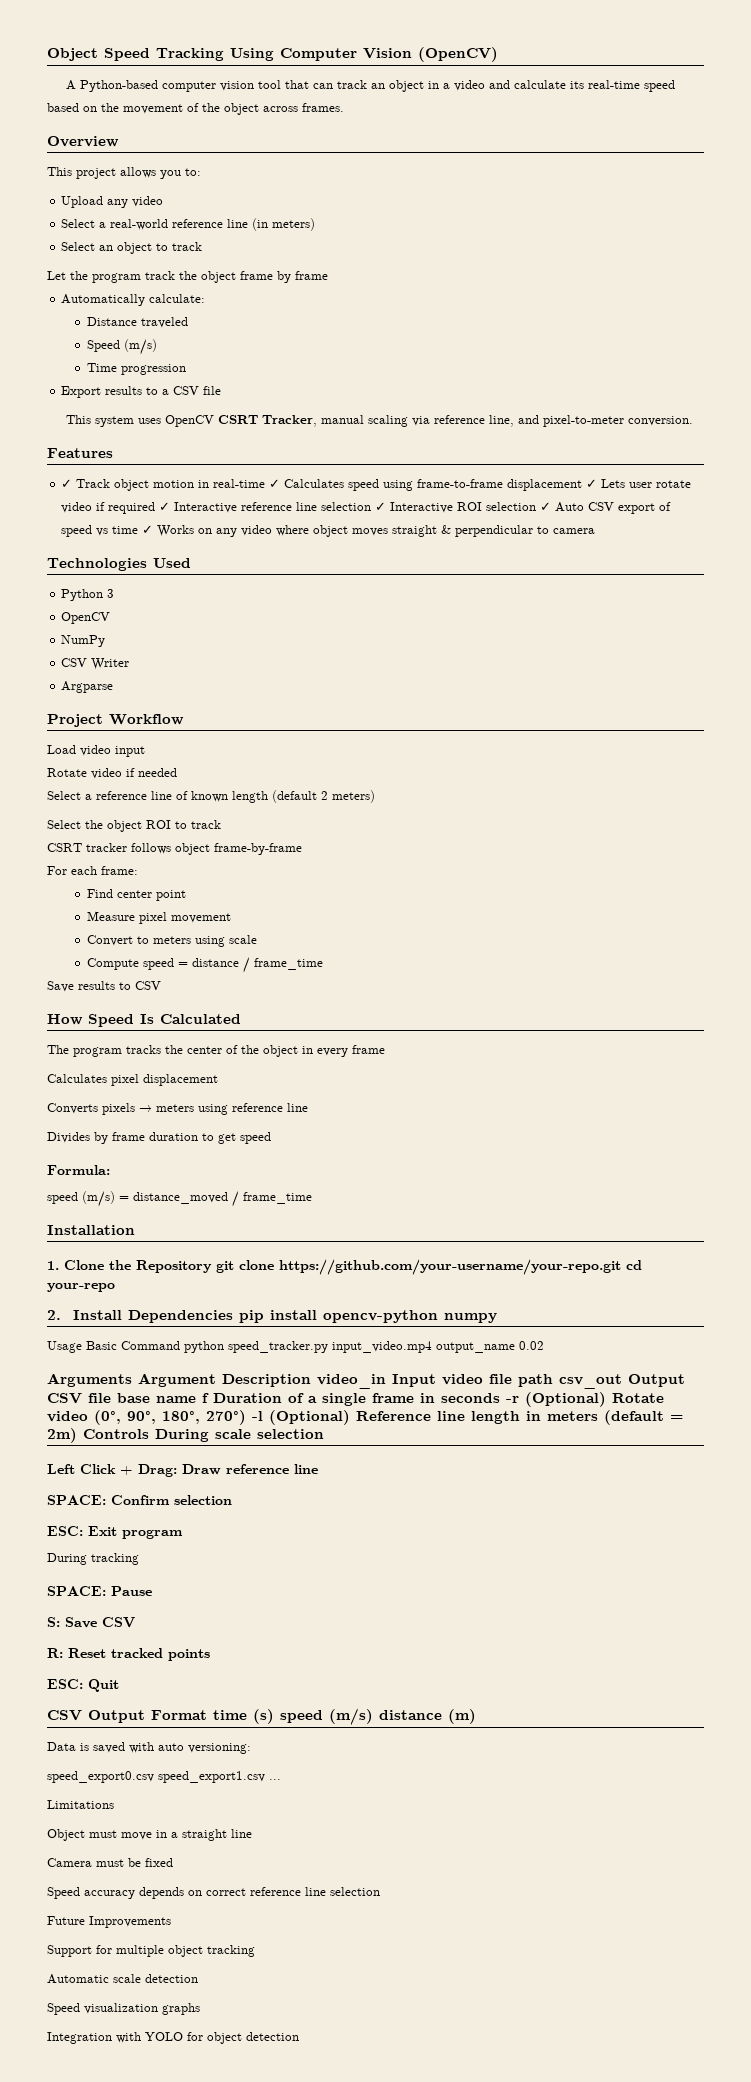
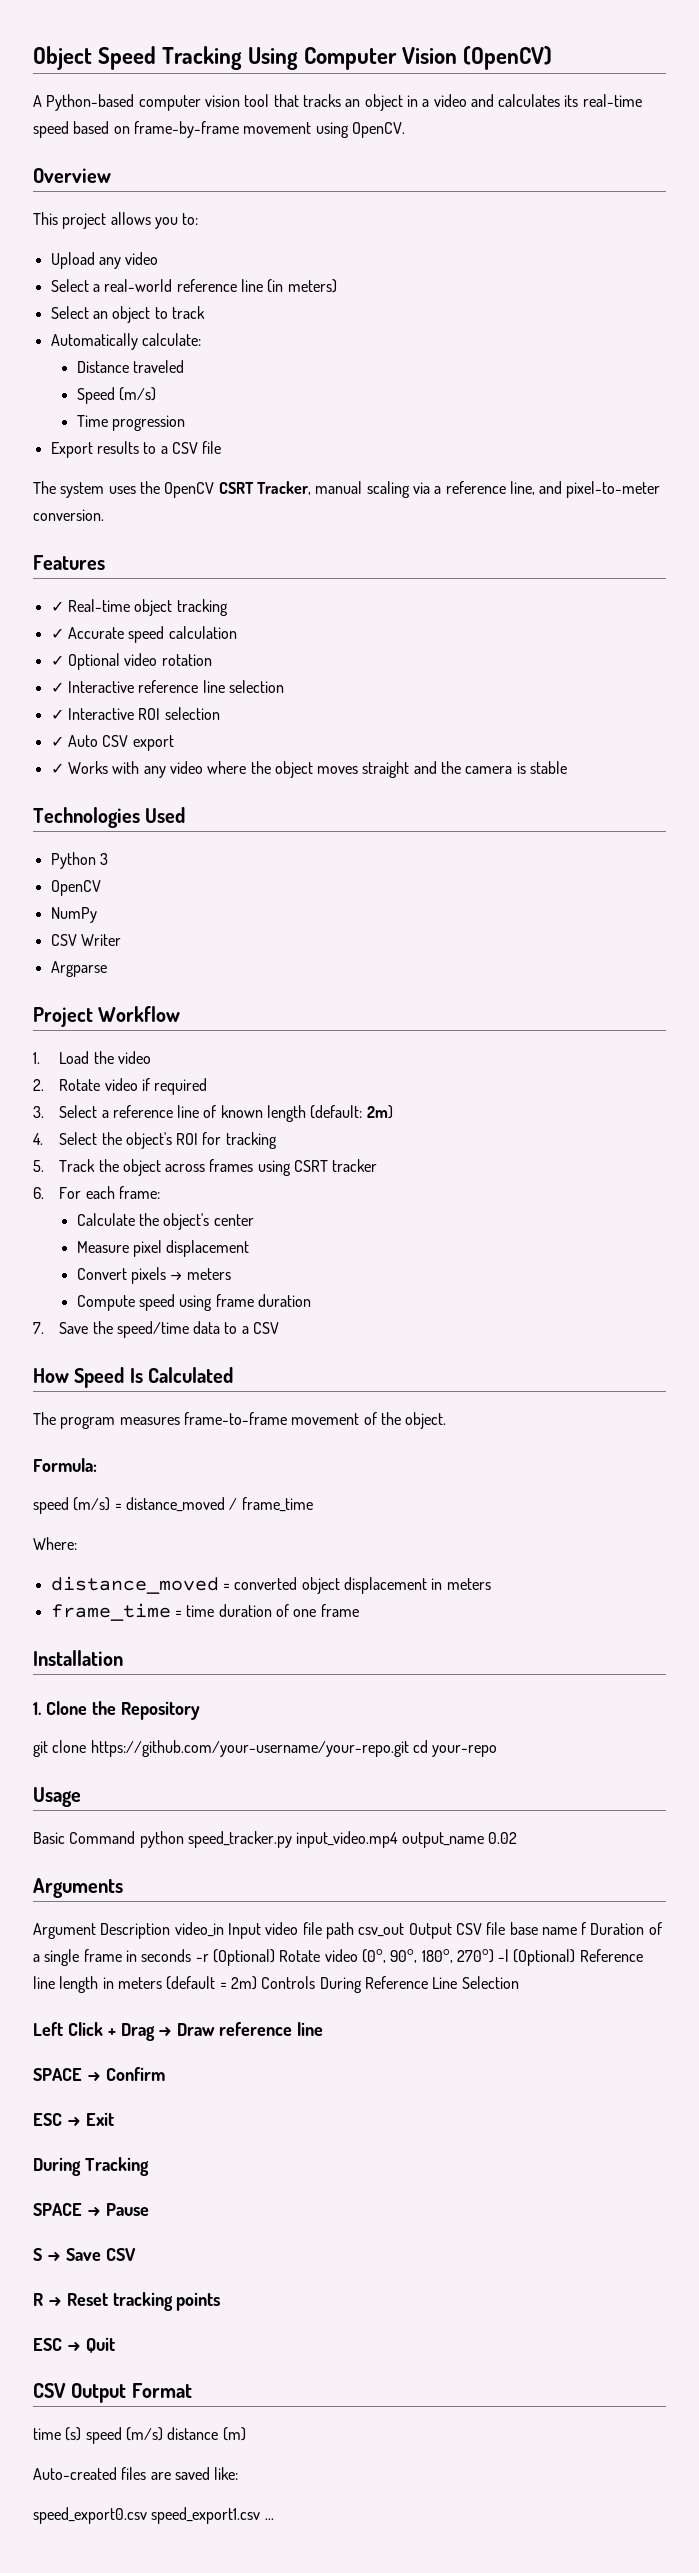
[312,80,367,89] can track -> [302,94,341,107] tracks
[513,80,566,89] calculate -> [498,94,561,107] calculates
[101,103,344,115] the movement of the object across frames. -> [133,121,405,138] frame-by-frame movement using OpenCV.
[47,271,328,283] // Let the program track the object frame by frame -> (205, 312) none
[65,415,91,424] This -> [33,481,56,494] The
(161, 421) none -> [139,481,160,494] the
(430, 421) none -> [434,486,442,494] a
[76,479,692,491] [61,502,156,514] Track object motion in real-time ✓ Calculates speed using frame-to-frame displacement ✓ Lets user rotate video if required -> [67,599,228,616] [50,626,237,643] [50,653,212,670] Real-time object tracking // ✓ Accurate speed calculation // ✓ Optional video rotation //
(372, 506) none -> (284, 686) //
(537, 506) none -> (220, 713) //
[659,502,672,511] [61,525,139,537] of speed vs time -> (174, 743) //
[198,528,213,534] on -> [112,761,140,774] with
(310, 530) none -> [250,761,271,774] the
[441,525,550,537] & perpendicular to -> [413,761,462,774] and the
(596, 531) none -> [516,761,568,774] is stable
[47,745,145,757] Load video input // -> [33,1051,151,1064] [33,1079,44,1091] 1. Load the video // 2.
[138,768,177,777] needed // -> [154,1078,208,1095] [33,1106,44,1118] required // 3.
[272,790,375,803] [47,820,221,832] (default 2 meters) // Select the object ROI to track // -> [310,1105,393,1119] [33,1132,277,1149] [33,1159,291,1176] (default: 2m) // 4. Select the object's ROI for tracking // 5. Track the object across frames using
[131,843,302,855] follows object frame-by-frame // -> [33,1187,44,1199] // 6.
[86,889,186,901] Find center point -> [76,1213,254,1230] Calculate the object's center
[170,913,231,923] movement -> [166,1240,250,1257] displacement
[136,935,257,947] to meters using scale -> [131,1267,231,1284] pixels → meters
[177,957,323,973] [47,981,131,992] = distance / frame_time // Save results to -> [179,1294,312,1311] [33,1321,249,1338] using frame duration // 7. Save the speed/time data to a
[126,1045,385,1057] [47,1074,218,1086] [47,1103,308,1115] [47,1132,271,1144] tracks the center of the object in every frame // Calculates pixel displacement // Converts pixels → meters using reference line // Divides by frame duration to get speed -> [119,1412,447,1429] measures frame-to-frame movement of the object.
(312, 1198) none -> [33,1537,77,1550] [50,1576,491,1594] [50,1603,359,1621] // Where: // distance_moved = converted object displacement in meters // frame_time = time duration of one frame
(212, 1266) none -> (200, 1710) //
[47,1310,497,1323] [47,1341,82,1353] 2. Install Dependencies pip install opencv-python numpy // Usage -> [33,1787,81,1807] Usage //
(132, 1380) none -> (123, 1888) //
[215,1429,324,1439] scale selection -> [364,1976,519,1989] Reference Line Selection
[138,1464,177,1477] Drag: -> [120,2023,173,2041] Drag →
[47,1495,106,1505] SPACE: -> [33,2068,101,2081] SPACE →
[174,1495,232,1505] [47,1526,83,1536] selection // ESC: -> [33,2113,81,2126] // ESC →
[122,1529,183,1539] [47,1553,139,1565] [47,1586,106,1596] program // During tracking // SPACE: -> [33,2157,149,2176] [33,2203,101,2216] // During Tracking // SPACE →
[47,1617,60,1627] S: -> [33,2248,61,2261] S →
[47,1648,163,1658] R: Reset tracked -> [33,2292,173,2311] R → Reset tracking
[47,1679,83,1689] ESC: -> [33,2338,81,2351] ESC →
(207, 1715) none -> (192, 2390) //
[47,1742,251,1754] [47,1771,281,1783] [47,1800,114,1809] [47,1829,252,1841] [47,1858,173,1867] [47,1887,380,1899] [47,1916,171,1928] [47,1945,255,1957] [47,1974,198,1984] [47,2003,200,2015] [47,2032,299,2044] Data is saved with auto versioning: // speed_export0.csv speed_export1.csv ... // Limitations // Object must move in a straight line // Camera must be fixed // Speed accuracy depends on correct reference line selection // Future Improvements // Support for multiple object tracking // Automatic scale detection // Speed visualization graphs // Integration with YOLO for object detection -> [33,2467,239,2480] [33,2507,274,2524] Auto-created files are saved like: // speed_export0.csv speed_export1.csv ...

